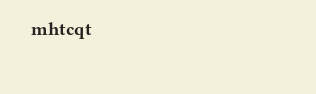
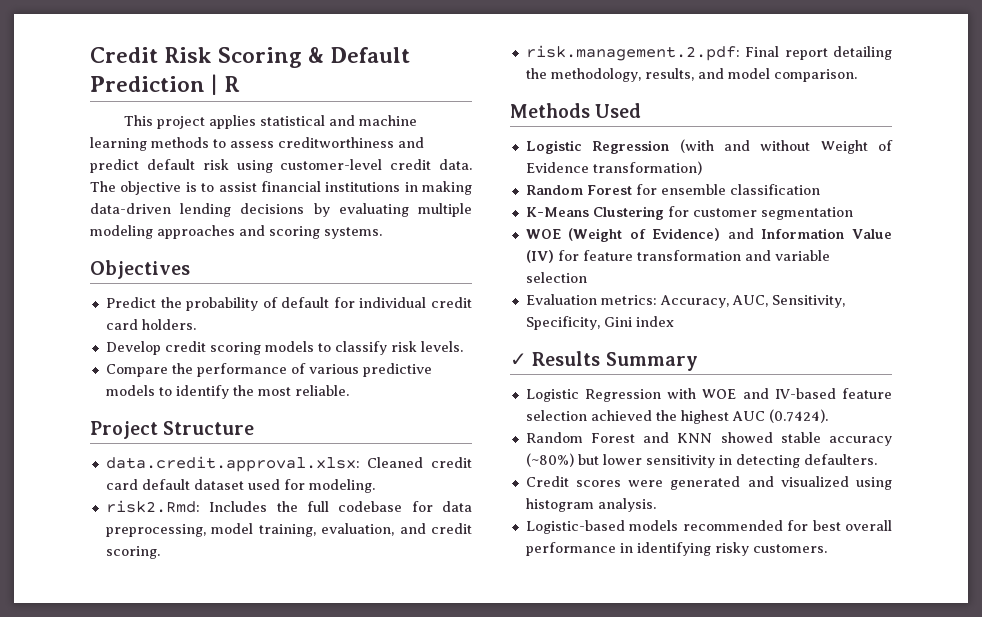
[31,22,92,39] mhtcqt -> [90,47,411,68] [90,74,241,95] [123,115,417,129] [90,137,424,151] [90,159,472,173] [90,181,472,195] [90,203,472,217] [90,225,382,239] [90,260,190,279] [105,297,472,311] [105,319,196,330] [105,341,463,355] [105,363,432,377] [105,385,349,399] [90,421,255,439] [105,456,472,472] [105,479,375,493] [105,500,473,513] [105,523,473,537] [105,546,160,559] [525,45,892,61] [525,68,857,82] [510,103,642,118] [525,139,894,154] [525,161,702,175] [525,184,820,195] [525,206,853,220] [525,228,892,242] [525,250,830,263] [525,272,587,283] [525,294,845,308] [525,316,674,330] [510,351,698,371] [525,388,892,402] [525,409,828,424] [525,432,892,446] [525,453,877,468] [525,476,892,490] [525,498,656,512] [525,520,892,534] [525,542,827,556] Credit Risk Scoring & Default Prediction | R // This project applies statistical and machine learning methods to assess creditworthiness and predict default risk using customer-level credit data. The objective is to assist financial institutions in making data-driven lending decisions by evaluating multiple modeling approaches and scoring systems. // Objectives // Predict the probability of default for individual credit card holders. // Develop credit scoring models to classify risk levels. // Compare the performance of various predictive models to identify the most reliable. // Project Structure // data.credit.approval.xlsx: Cleaned credit card default dataset used for modeling. // risk2.Rmd: Includes the full codebase for data preprocessing, model training, evaluation, and credit scoring. // risk.management.2.pdf: Final report detailing the methodology, results, and model comparison. // Methods Used // Logistic Regression (with and without Weight of Evidence transformation) // Random Forest for ensemble classification // K-Means Clustering for customer segmentation // WOE (Weight of Evidence) and Information Value (IV) for feature transformation and variable selection // Evaluation metrics: Accuracy, AUC, Sensitivity, Specificity, Gini index // ✓ Results Summary // Logistic Regression with WOE and IV-based feature selection achieved the highest AUC (0.7424). // Random Forest and KNN showed stable accuracy (~80%) but lower sensitivity in detecting defaulters. // Credit scores were generated and visualized using histogram analysis. // Logistic-based models recommended for best overall performance in identifying risky customers.

